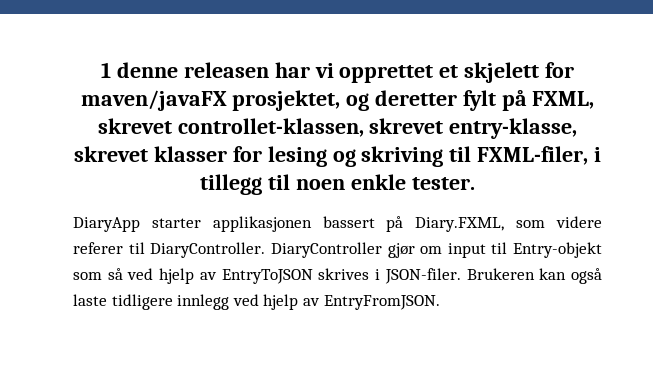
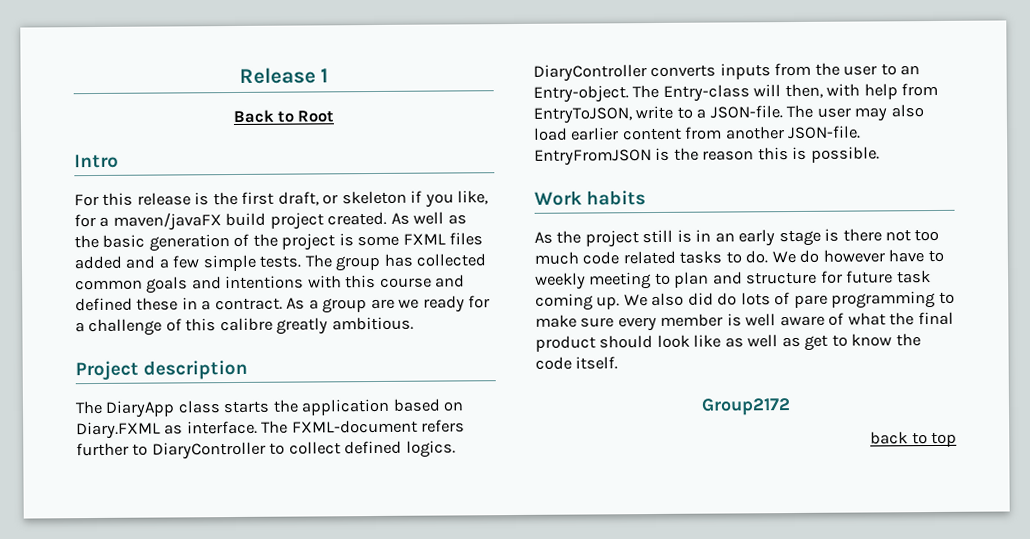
(101, 70) none -> [238,67,316,84] Release
[117,62,574,83] [80,89,595,111] [97,118,578,139] [74,146,601,167] [200,174,475,195] [73,216,602,232] [73,242,602,258] [73,268,603,284] [73,294,440,310] denne releasen har vi opprettet et skjelett for maven/javaFX prosjektet, og deretter fylt på FXML, skrevet controllet-klassen, skrevet entry-klasse, skrevet klasser for lesing og skriving til FXML-filer, i tillegg til noen enkle tester. // DiaryApp starter applikasjonen bassert på Diary.FXML, som videre referer til DiaryController. DiaryController gjør om input til Entry-objekt som så ved hjelp av EntryToJSON skrives i JSON-filer. Brukeren kan også laste tidligere innlegg ved hjelp av EntryFromJSON. -> [232,109,335,124] [74,153,119,169] [74,190,489,208] [74,211,467,231] [74,232,484,252] [74,253,487,272] [75,274,466,294] [75,295,491,314] [75,316,414,337] [75,359,249,381] [75,398,465,418] [76,419,466,440] [76,440,456,460] [533,62,921,82] [533,82,939,103] [533,104,924,124] [533,125,862,141] [534,146,880,166] [534,190,647,206] [534,228,940,248] [534,249,944,265] [535,270,931,290] [535,290,955,311] [535,311,954,332] [535,333,921,352] [535,356,619,370] [701,398,791,416] [870,431,957,448] // Back to Root // Intro // For this release is the first draft, or skeleton if you like, for a maven/javaFX build project created. As well as the basic generation of the project is some FXML files added and a few simple tests. The group has collected common goals and intentions with this course and defined these in a contract. As a group are we ready for a challenge of this calibre greatly ambitious. // Project description // The DiaryApp class starts the application based on Diary.FXML as interface. The FXML-document refers further to DiaryController to collect defined logics. DiaryController converts inputs from the user to an Entry-object. The Entry-class will then, with help from EntryToJSON, write to a JSON-file. The user may also load earlier content from another JSON-file. EntryFromJSON is the reason this is possible. // Work habits // As the project still is in an early stage is there not too much code related tasks to do. We do however have to weekly meeting to plan and structure for future task coming up. We also did do lots of pare programming to make sure every member is well aware of what the final product should look like as well as get to know the code itself. // Group2172 // back to top

